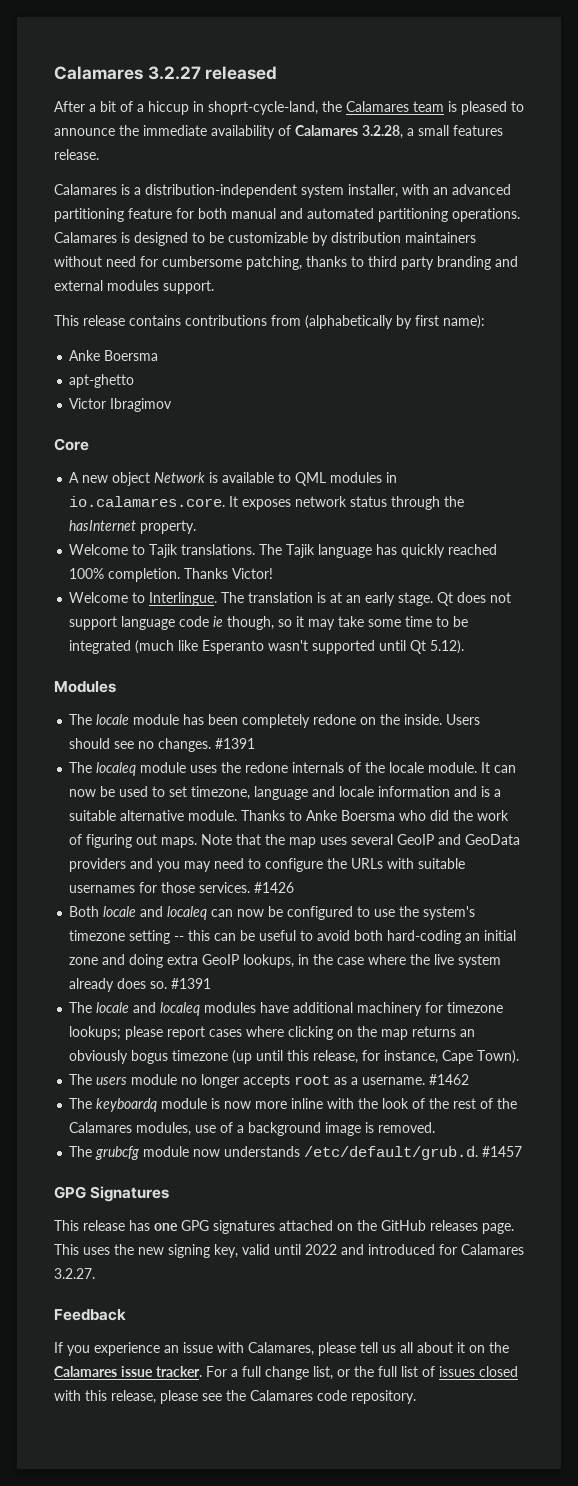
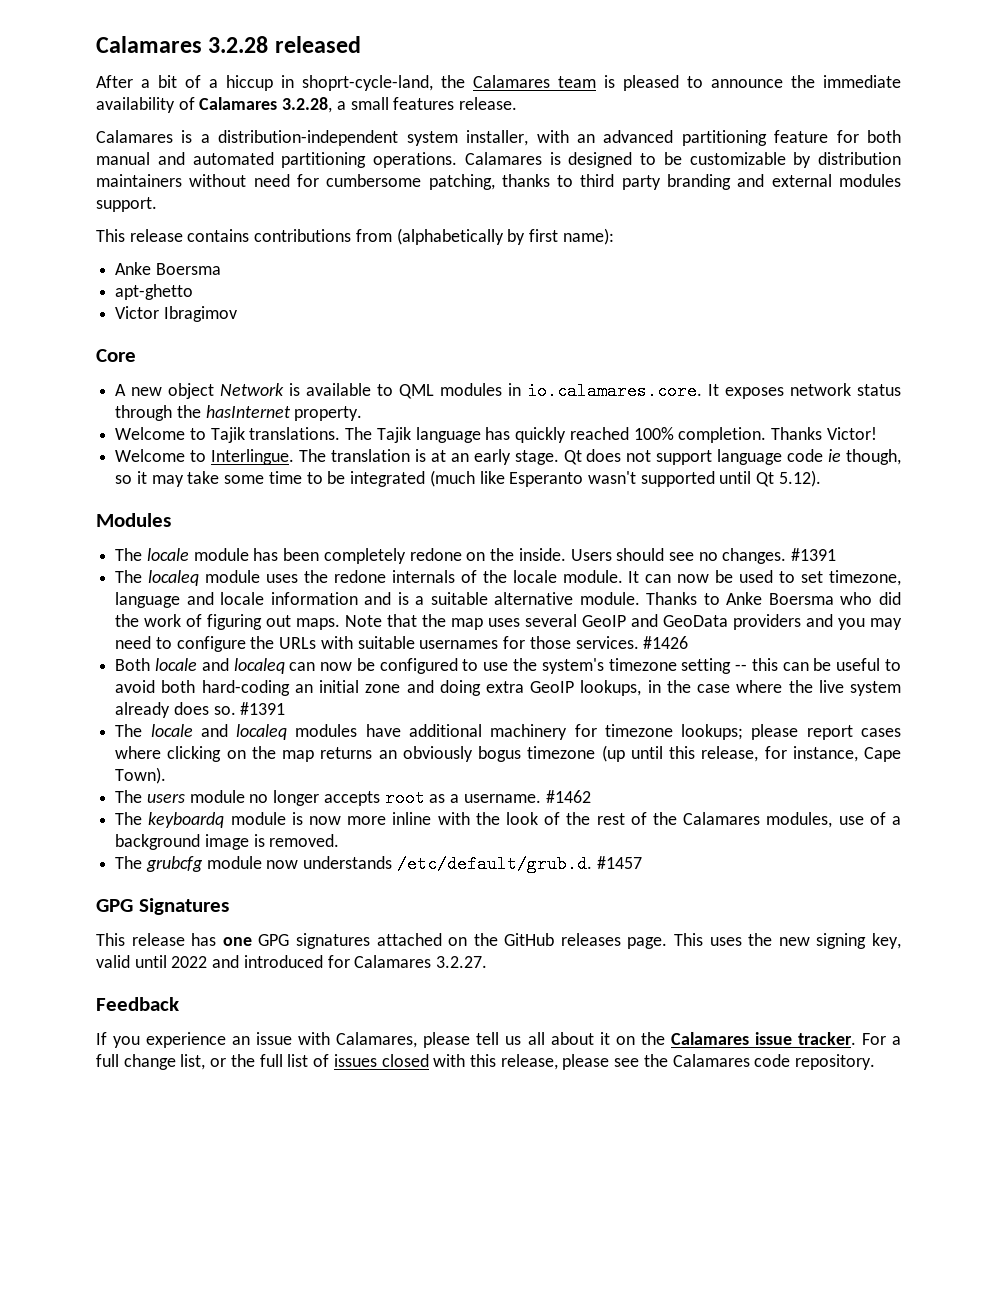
[54,66,201,80] Calamares 3.2.27 -> [96,36,269,53] Calamares 3.2.28

